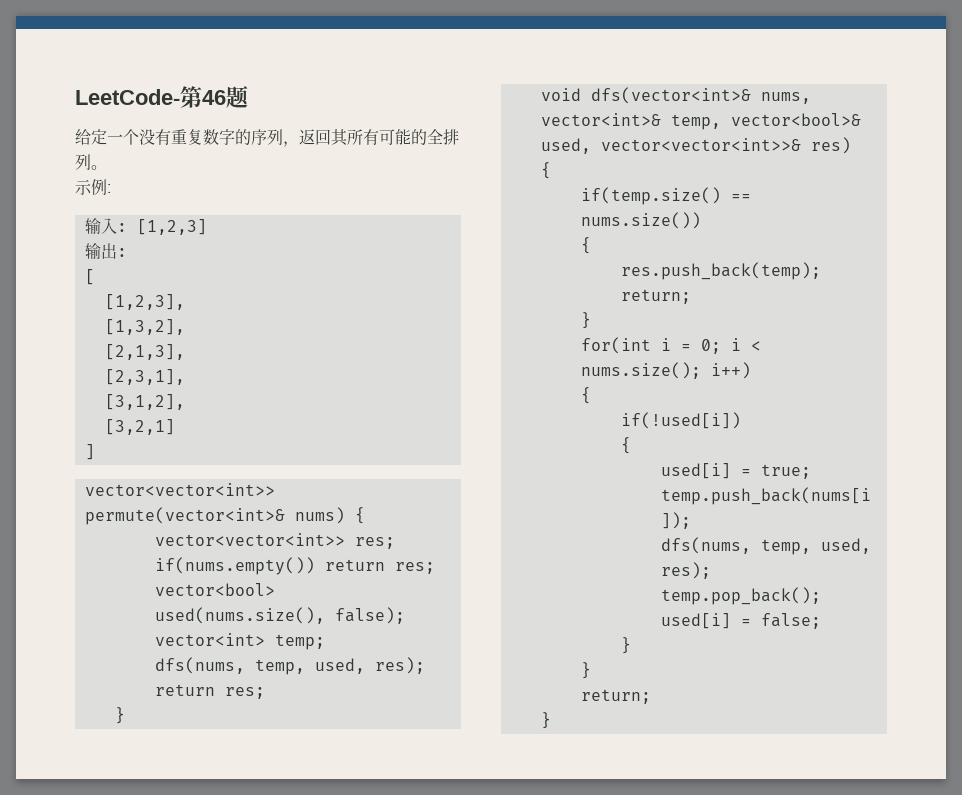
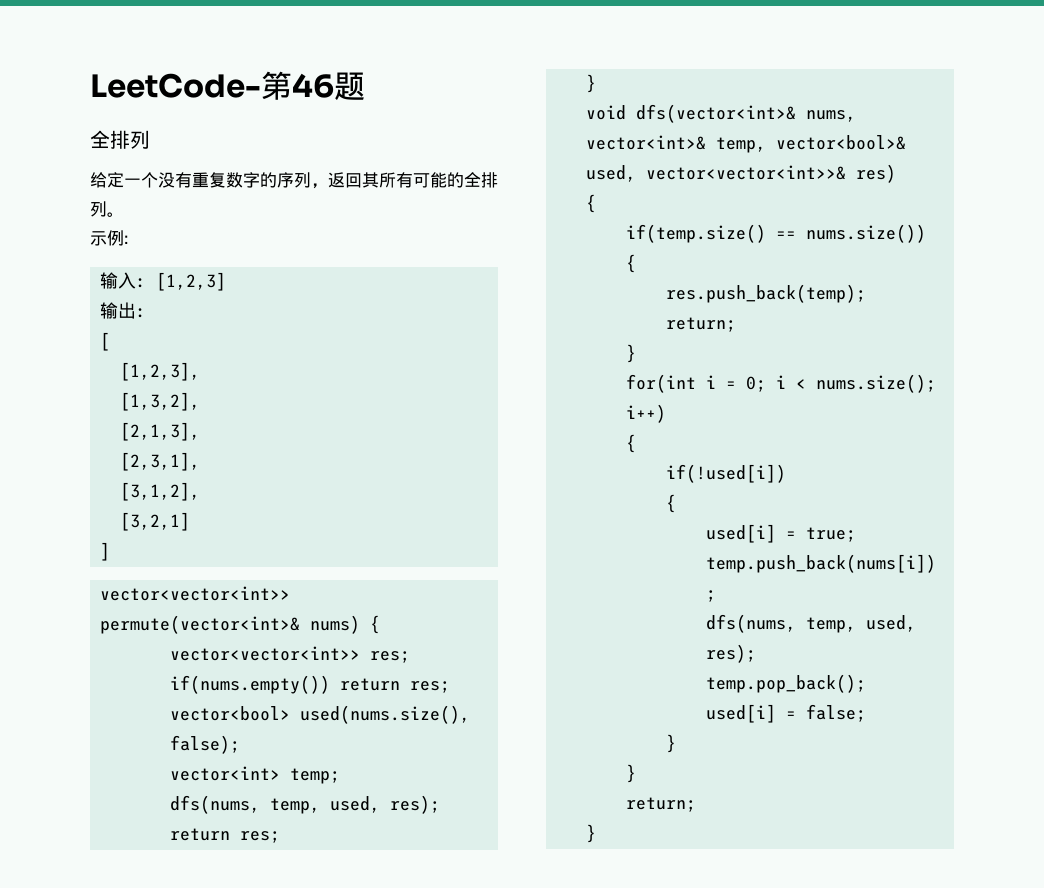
(248, 96) none -> [90,130,150,149] // 全排列

